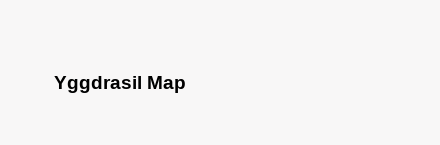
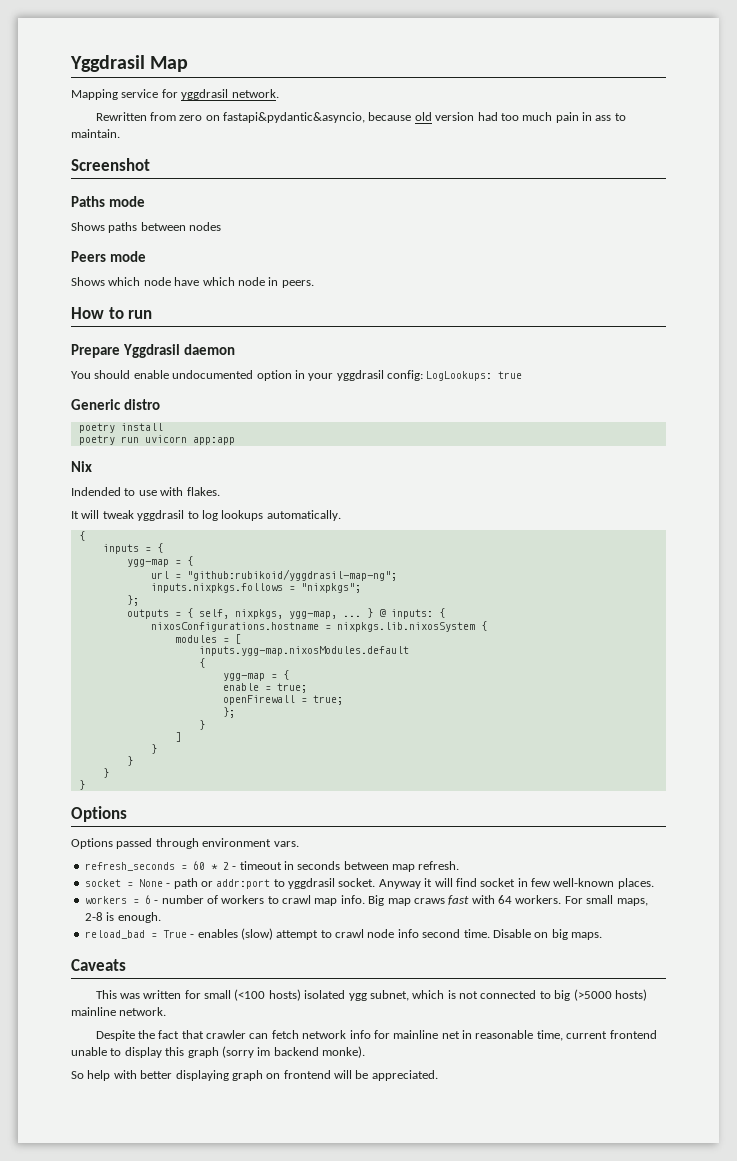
(187, 84) none -> [71,89,279,100] [95,112,626,123] [71,129,120,138] [71,158,150,171] [71,196,145,207] [71,222,222,233] [71,251,146,262] [71,277,314,288] [71,307,153,319] [71,344,235,358] [71,370,523,381] [71,399,160,410] [78,423,163,433] [78,435,235,445] [71,461,92,472] [71,487,220,496] [71,510,341,521] [78,531,85,541] [102,543,163,554] [126,556,193,567] [150,569,397,581] [150,583,361,593] [126,595,139,606] [126,608,445,619] [150,621,487,632] [174,634,241,644] [198,646,409,656] [198,658,205,668] [222,670,289,681] [222,683,307,693] [222,695,343,705] [222,707,235,718] [198,720,205,730] [174,732,181,742] [150,744,157,754] [126,756,133,766] [102,768,109,778] [78,780,85,790] [71,806,127,822] [71,838,299,849] [84,861,460,872] [84,878,654,889] [84,895,648,906] [84,912,161,923] [84,928,602,940] [71,959,126,971] [95,989,647,1001] [71,1007,167,1016] [95,1030,657,1041] [71,1046,365,1058] [71,1070,438,1081] // Mapping service for yggdrasil network. // Rewritten from zero on fastapi&pydantic&asyncio, because old version had too much pain in ass to maintain. // Screenshot // Paths mode // Shows paths between nodes // Peers mode // Shows which node have which node in peers. // How to run // Prepare Yggdrasil daemon // You should enable undocumented option in your yggdrasil config: LogLookups: true // Generic distro // poetry install // poetry run uvicorn app:app // Nix // Indended to use with flakes. // It will tweak yggdrasil to log lookups automatically. // { // inputs = { // ygg-map = { // url = "github:rubikoid/yggdrasil-map-ng"; // inputs.nixpkgs.follows = "nixpkgs"; // }; // outputs = { self, nixpkgs, ygg-map, ... } @ inputs: { // nixosConfigurations.hostname = nixpkgs.lib.nixosSystem { // modules = [ // inputs.ygg-map.nixosModules.default // { // ygg-map = { // enable = true; // openFirewall = true; // }; // } // ] // } // } // } // } // Options // Options passed through environment vars. // refresh_seconds = 60 * 2 - timeout in seconds between map refresh. // socket = None - path or addr:port to yggdrasil socket. Anyway it will find socket in few well-known places. // workers = 6 - number of workers to crawl map info. Big map craws fast with 64 workers. For small maps, 2-8 is enough. // reload_bad = True - enables (slow) attempt to crawl node info second time. Disable on big maps. // Caveats // This was written for small (<100 hosts) isolated ygg subnet, which is not connected to big (>5000 hosts) mainline network. // Despite the fact that crawler can fetch network info for mainline net in reasonable time, current frontend unable to display this graph (sorry im backend monke). // So help with better displaying graph on frontend will be appreciated.

